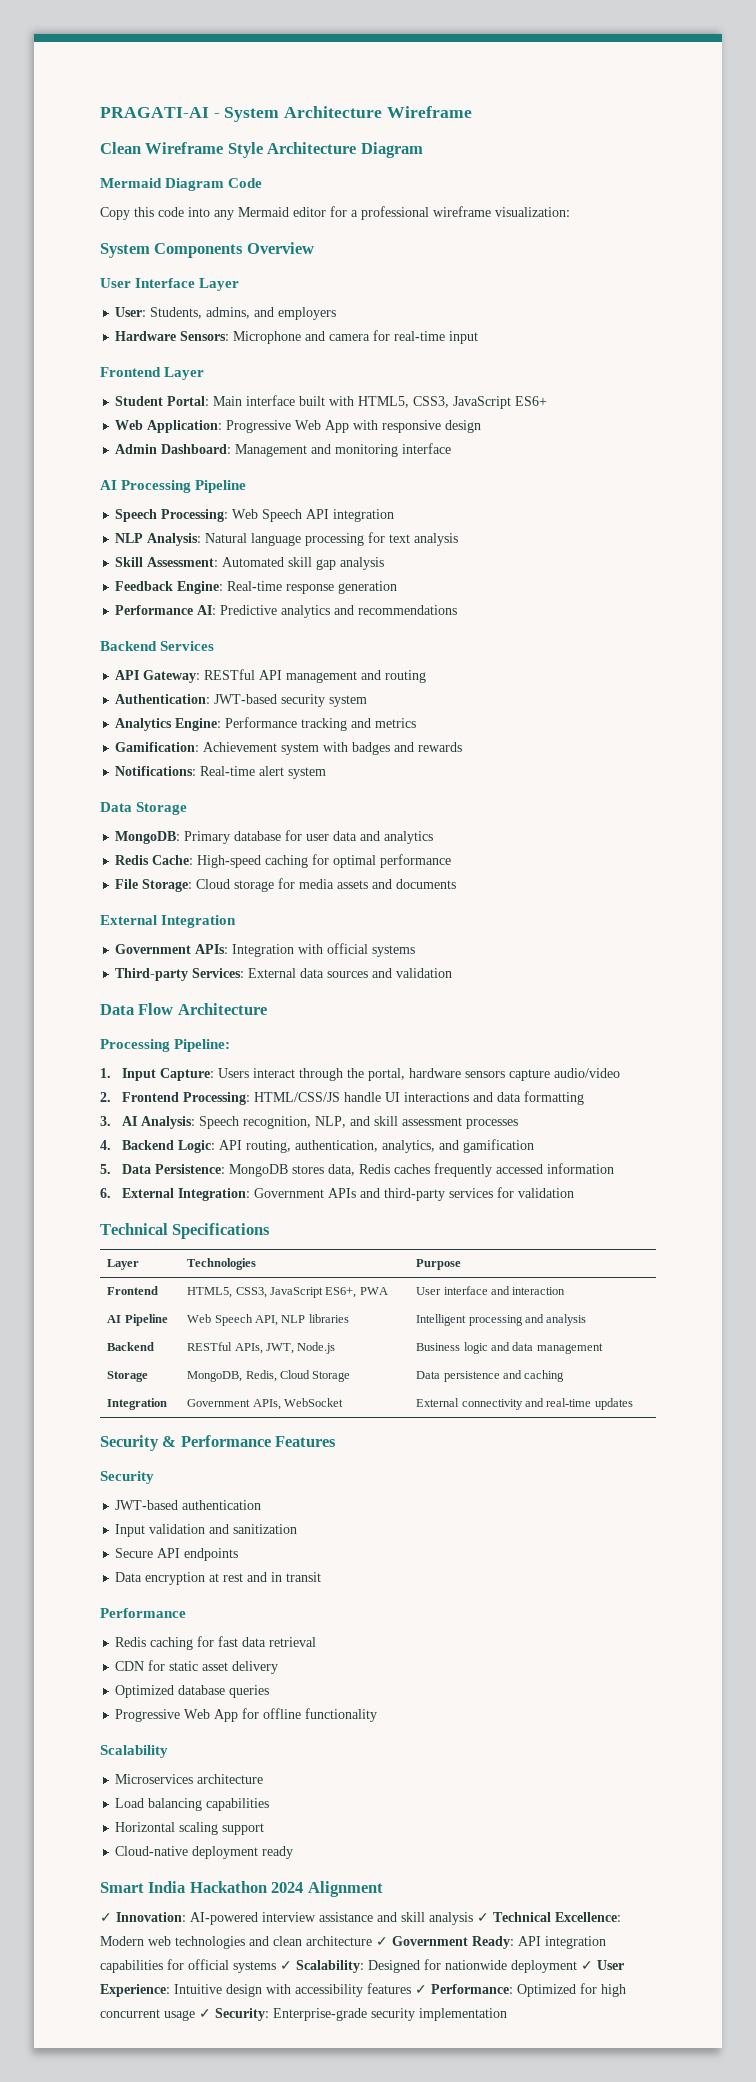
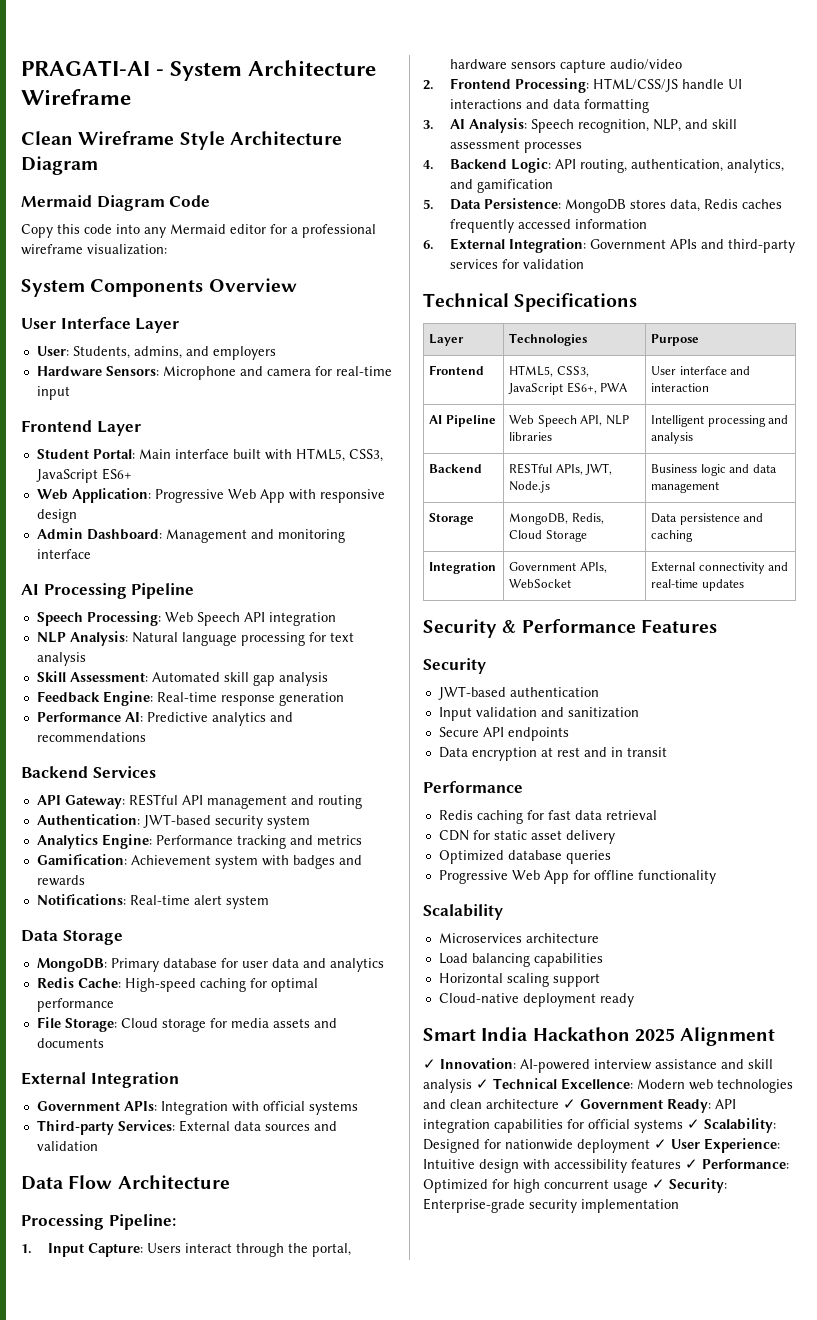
[271,1882,304,1893] 2024 -> [634,1028,675,1042] 2025

